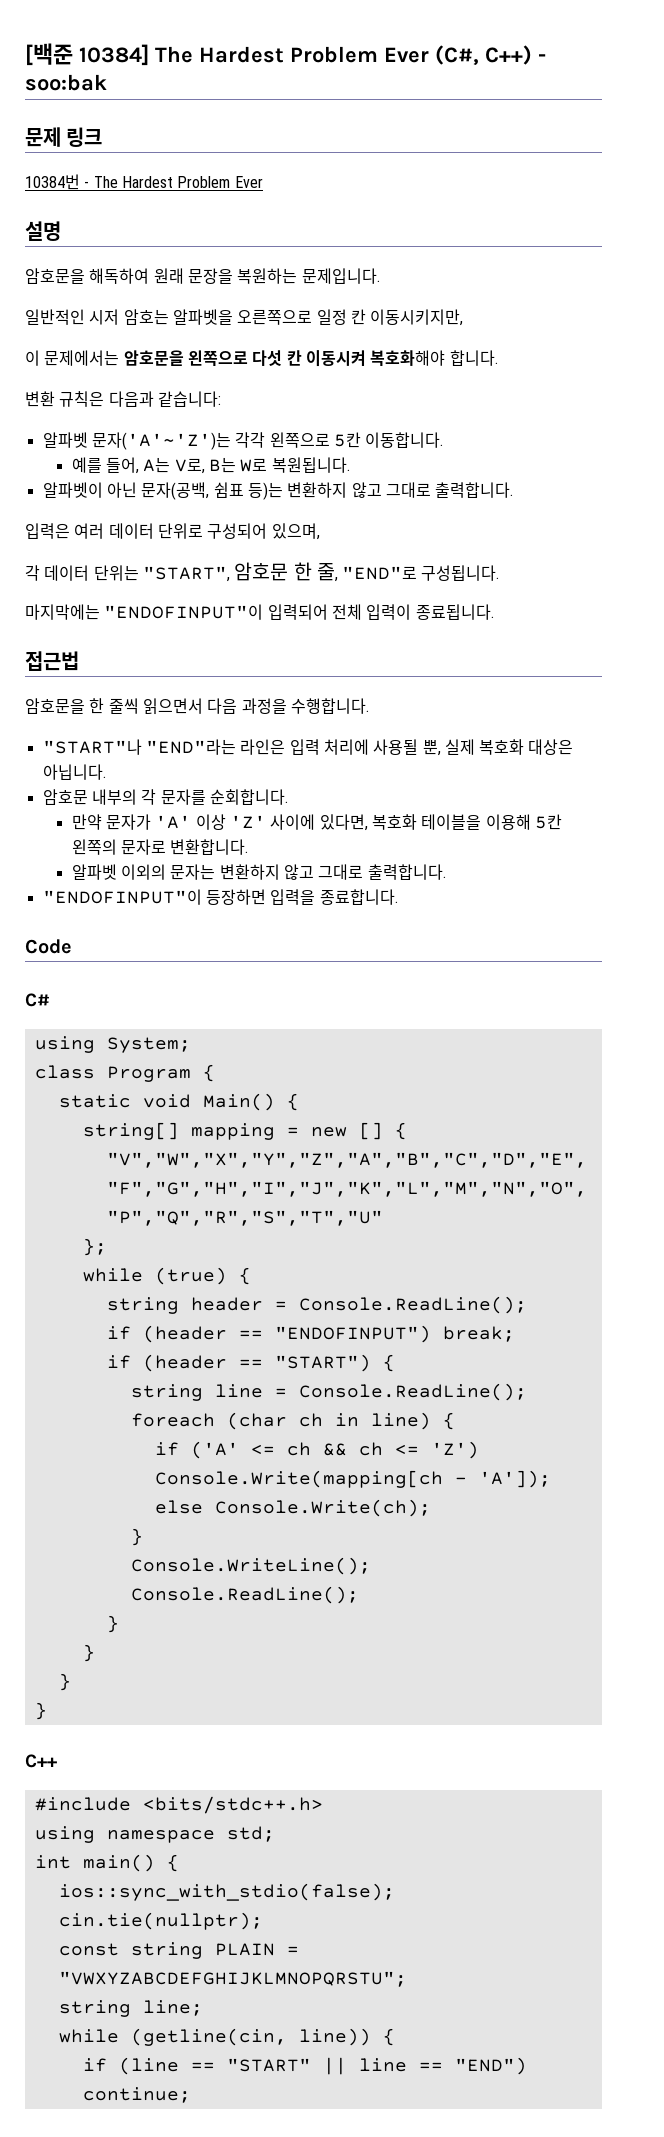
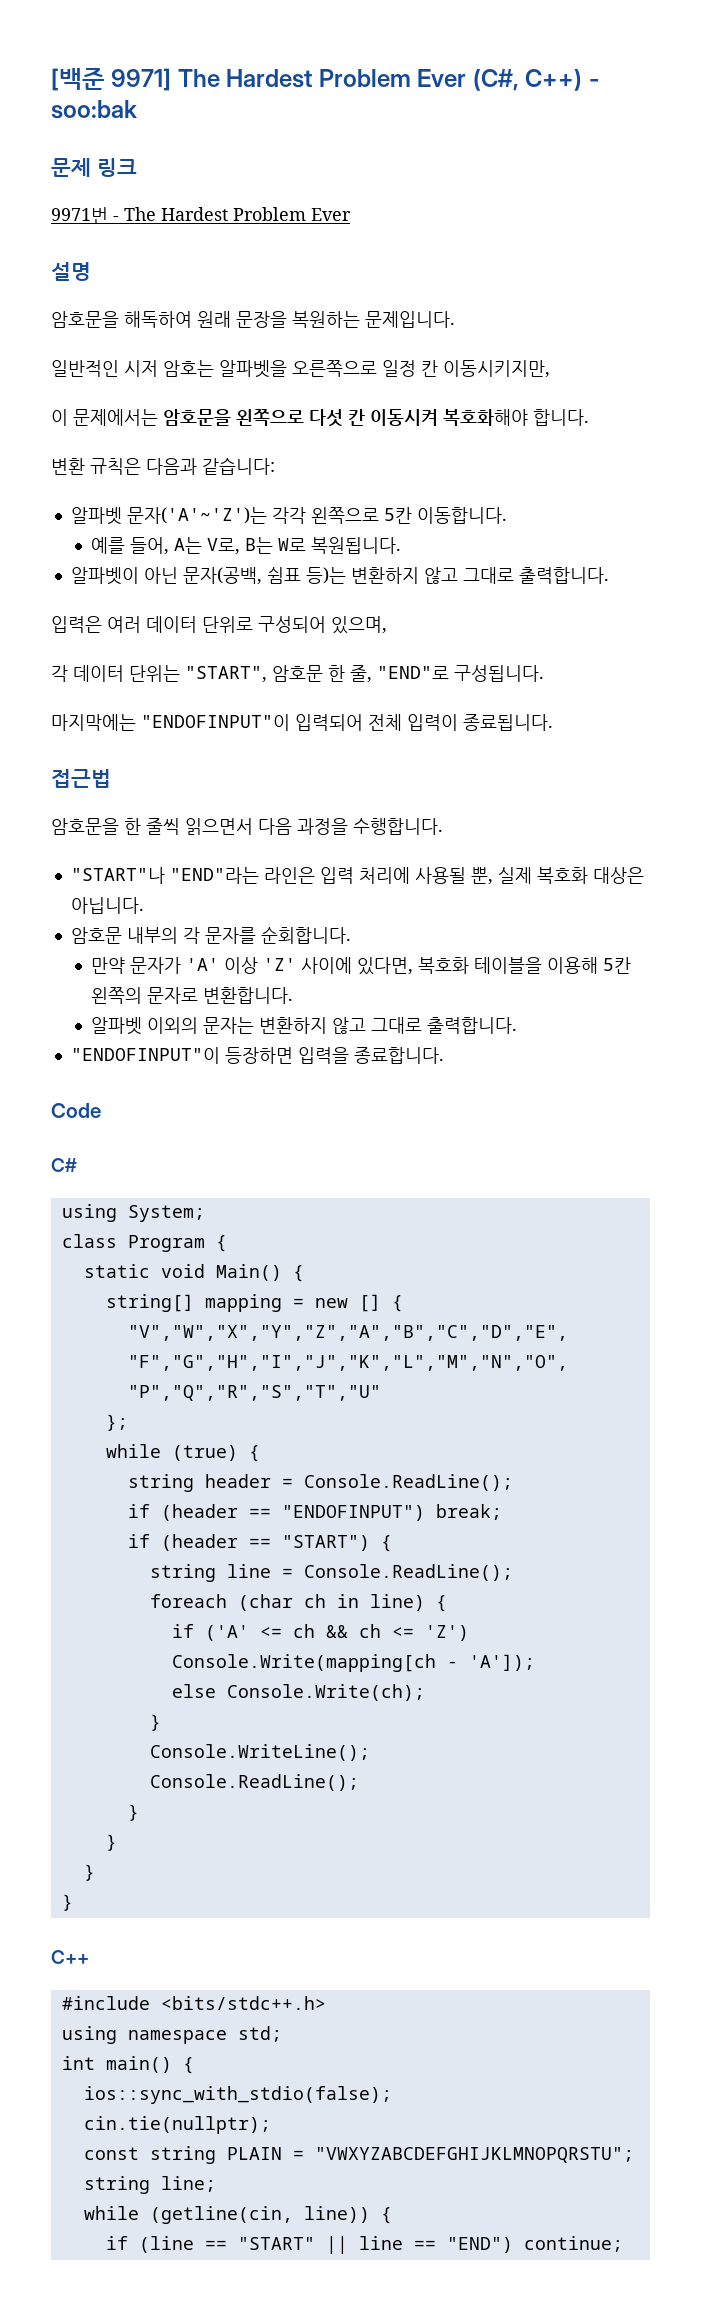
[79,44,149,66] 10384] -> [111,68,172,91] 9971]
[25,174,80,190] 10384번 -> [51,207,108,224] 9971번

